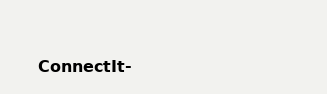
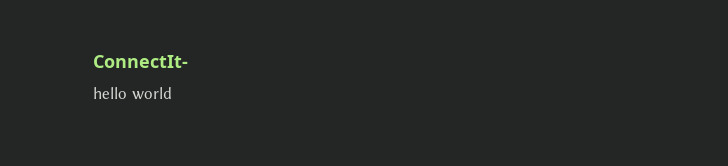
(132, 66) none -> [93,87,172,100] // hello world

